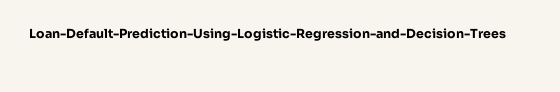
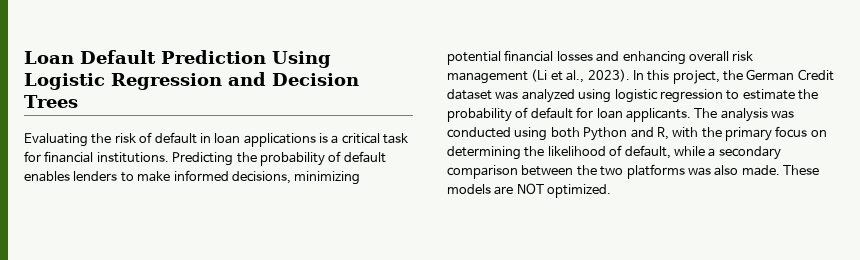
[29,28,506,41] Loan-Default-Prediction-Using-Logistic-Regression-and-Decision-Trees -> [24,50,331,68] [24,72,359,90] [24,95,78,108] [24,132,409,147] [24,151,386,166] [24,170,361,185] [447,50,754,65] [447,69,834,84] [447,89,818,103] [447,107,794,122] [447,126,827,141] [447,145,781,160] [447,164,819,179] [447,183,612,198] Loan Default Prediction Using Logistic Regression and Decision Trees // Evaluating the risk of default in loan applications is a critical task for financial institutions. Predicting the probability of default enables lenders to make informed decisions, minimizing potential financial losses and enhancing overall risk management (Li et al., 2023). In this project, the German Credit dataset was analyzed using logistic regression to estimate the probability of default for loan applicants. The analysis was conducted using both Python and R, with the primary focus on determining the likelihood of default, while a secondary comparison between the two platforms was also made. These models are NOT optimized.

